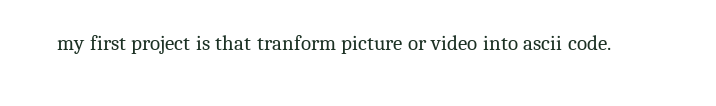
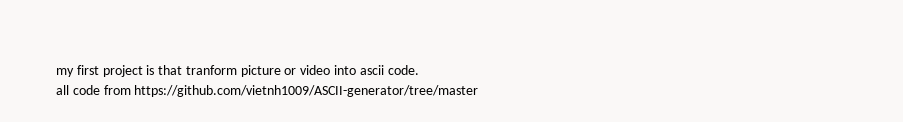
(611, 42) none -> [56,85,479,97] // all code from https://github.com/vietnh1009/ASCII-generator/tree/master

